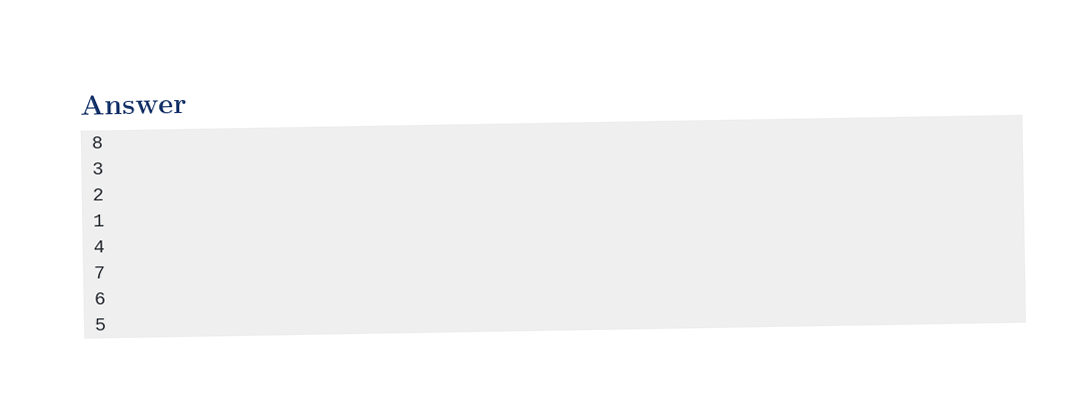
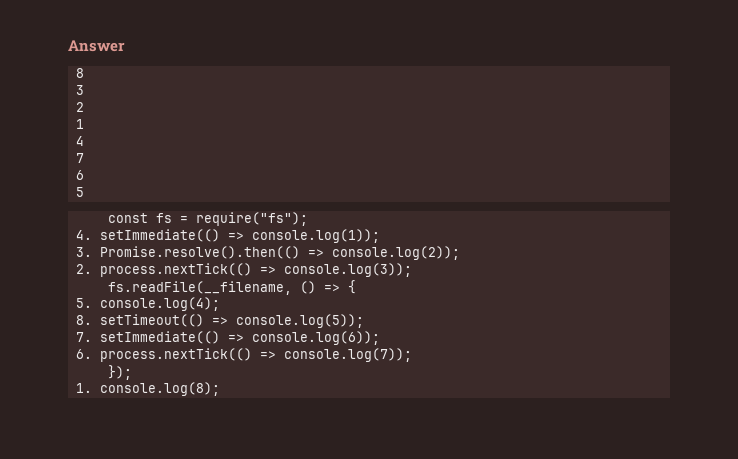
(107, 324) none -> [107,212,308,226] [75,229,380,243] [75,246,460,260] [75,263,412,277] [107,280,356,295] [75,297,220,311] [75,314,364,328] [75,331,380,345] [75,348,412,362] [107,365,132,380] [75,382,220,396] // const fs = require("fs"); // 4. setImmediate(() => console.log(1)); // 3. Promise.resolve().then(() => console.log(2)); // 2. process.nextTick(() => console.log(3)); // fs.readFile(__filename, () => { // 5. console.log(4); // 8. setTimeout(() => console.log(5)); // 7. setImmediate(() => console.log(6)); // 6. process.nextTick(() => console.log(7)); // }); // 1. console.log(8);

